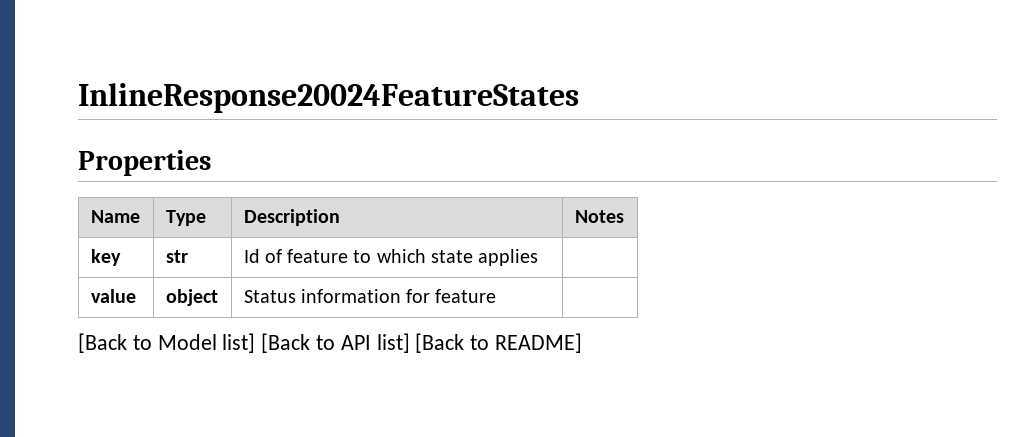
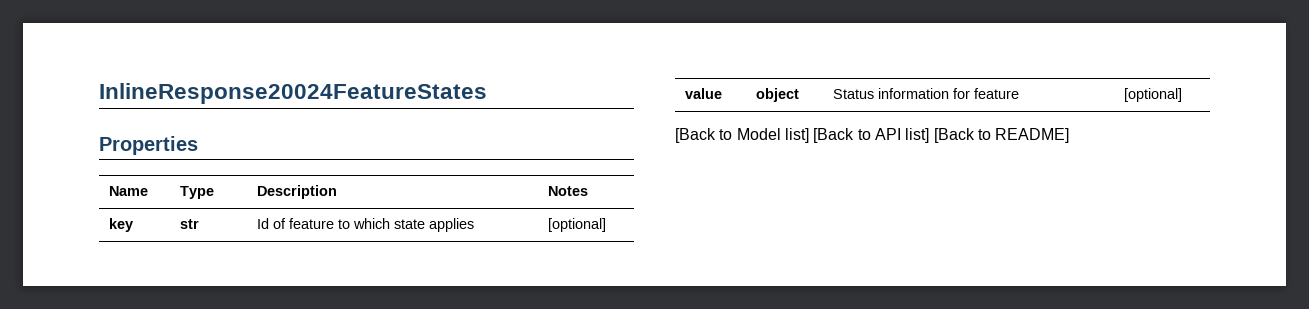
(539, 257) none -> [548,218,607,232] [optional]
(497, 296) none -> [1124,88,1183,102] [optional]

